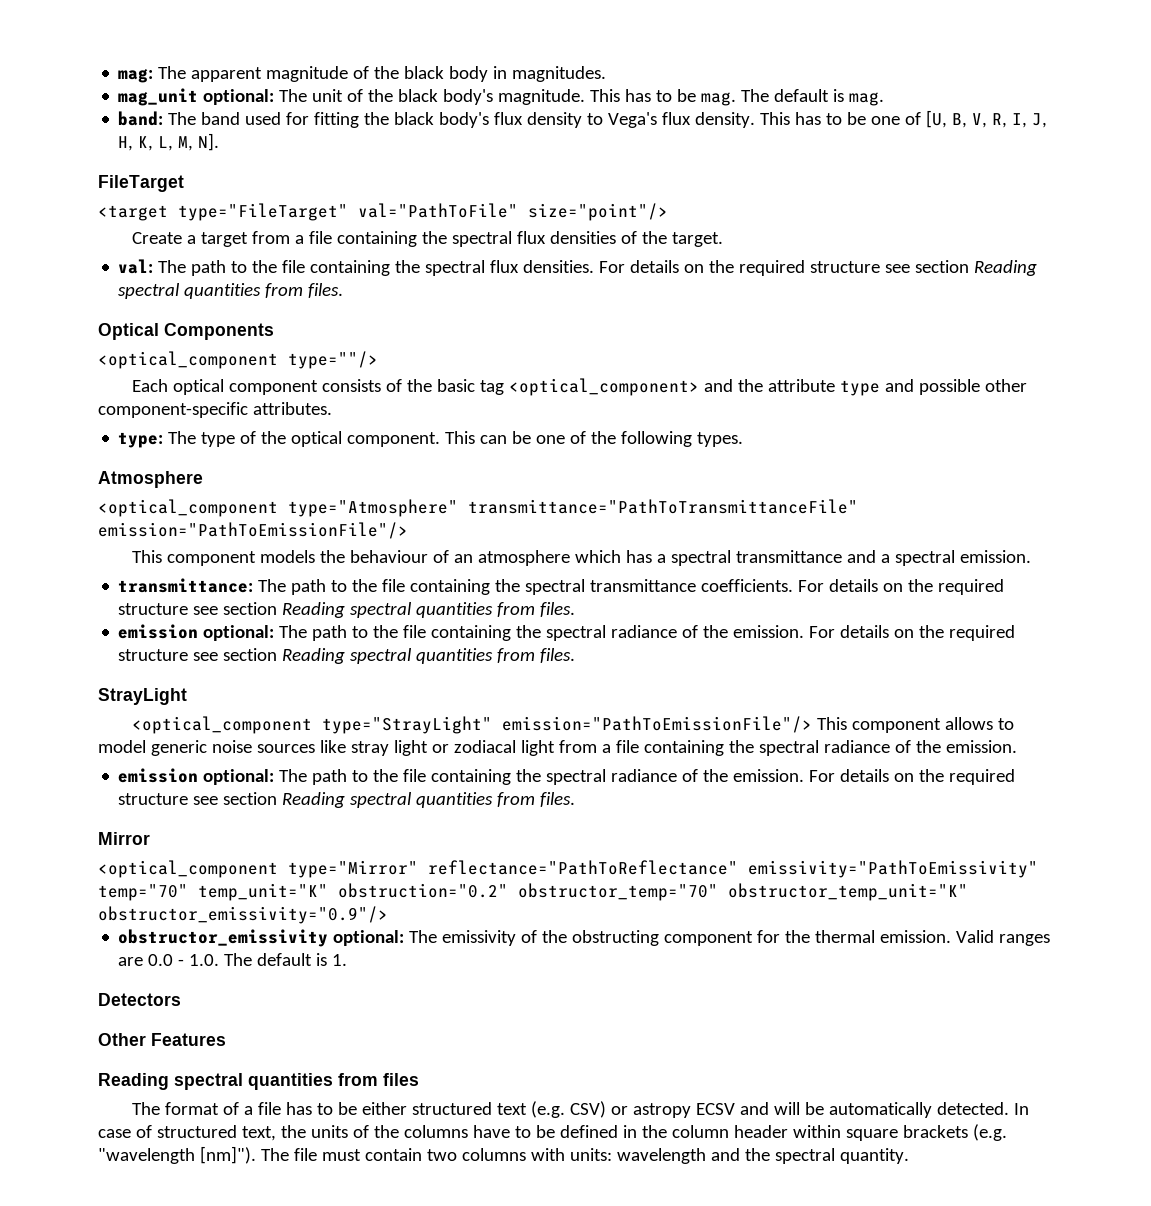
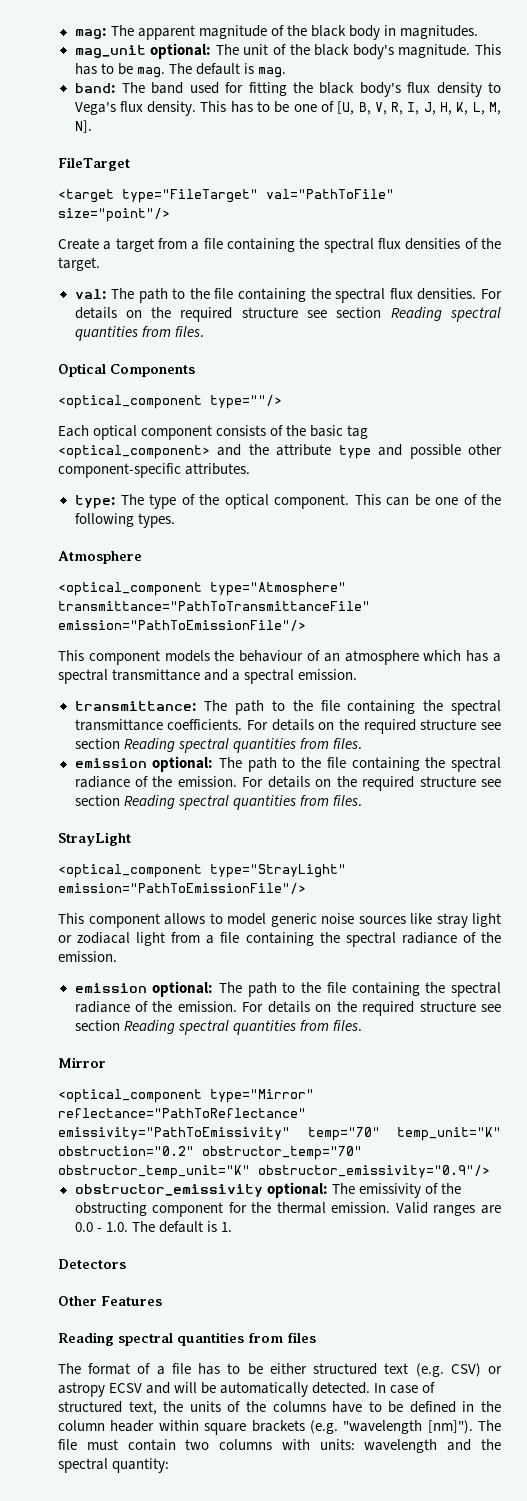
(813, 724) none -> (306, 888) //
[839,1148,909,1164] quantity. -> [112,1458,170,1473] quantity:

